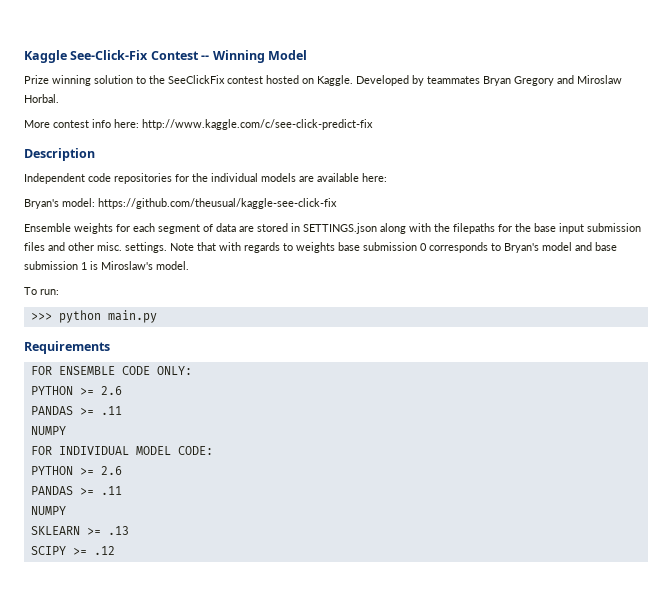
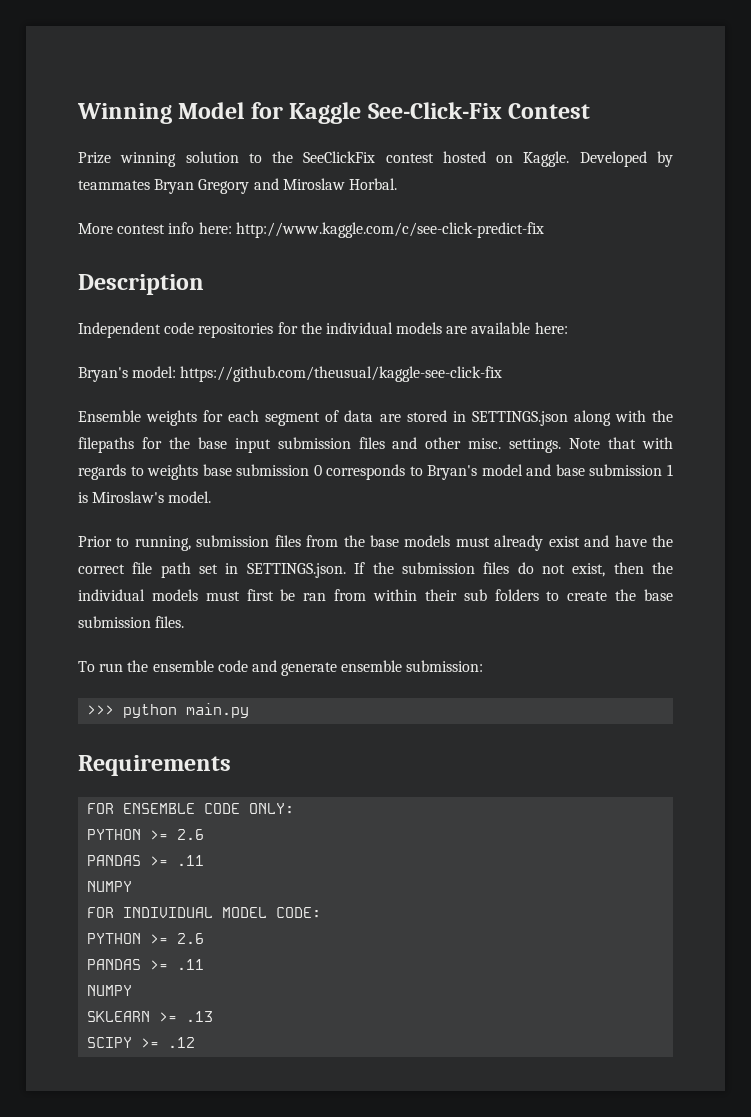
(24, 56) none -> [77,102,283,124] Winning Model for
[201,50,307,63] -- Winning Model -> (591, 111) none
[24,287,59,295] To run: -> [78,535,674,551] [78,562,673,578] [78,589,673,601] [78,616,185,628] [78,660,484,676] Prior to running, submission files from the base models must already exist and have the correct file path set in SETTINGS.json. If the submission files do not exist, then the individual models must first be ran from within their sub folders to create the base submission files. // To run the ensemble code and generate ensemble submission:

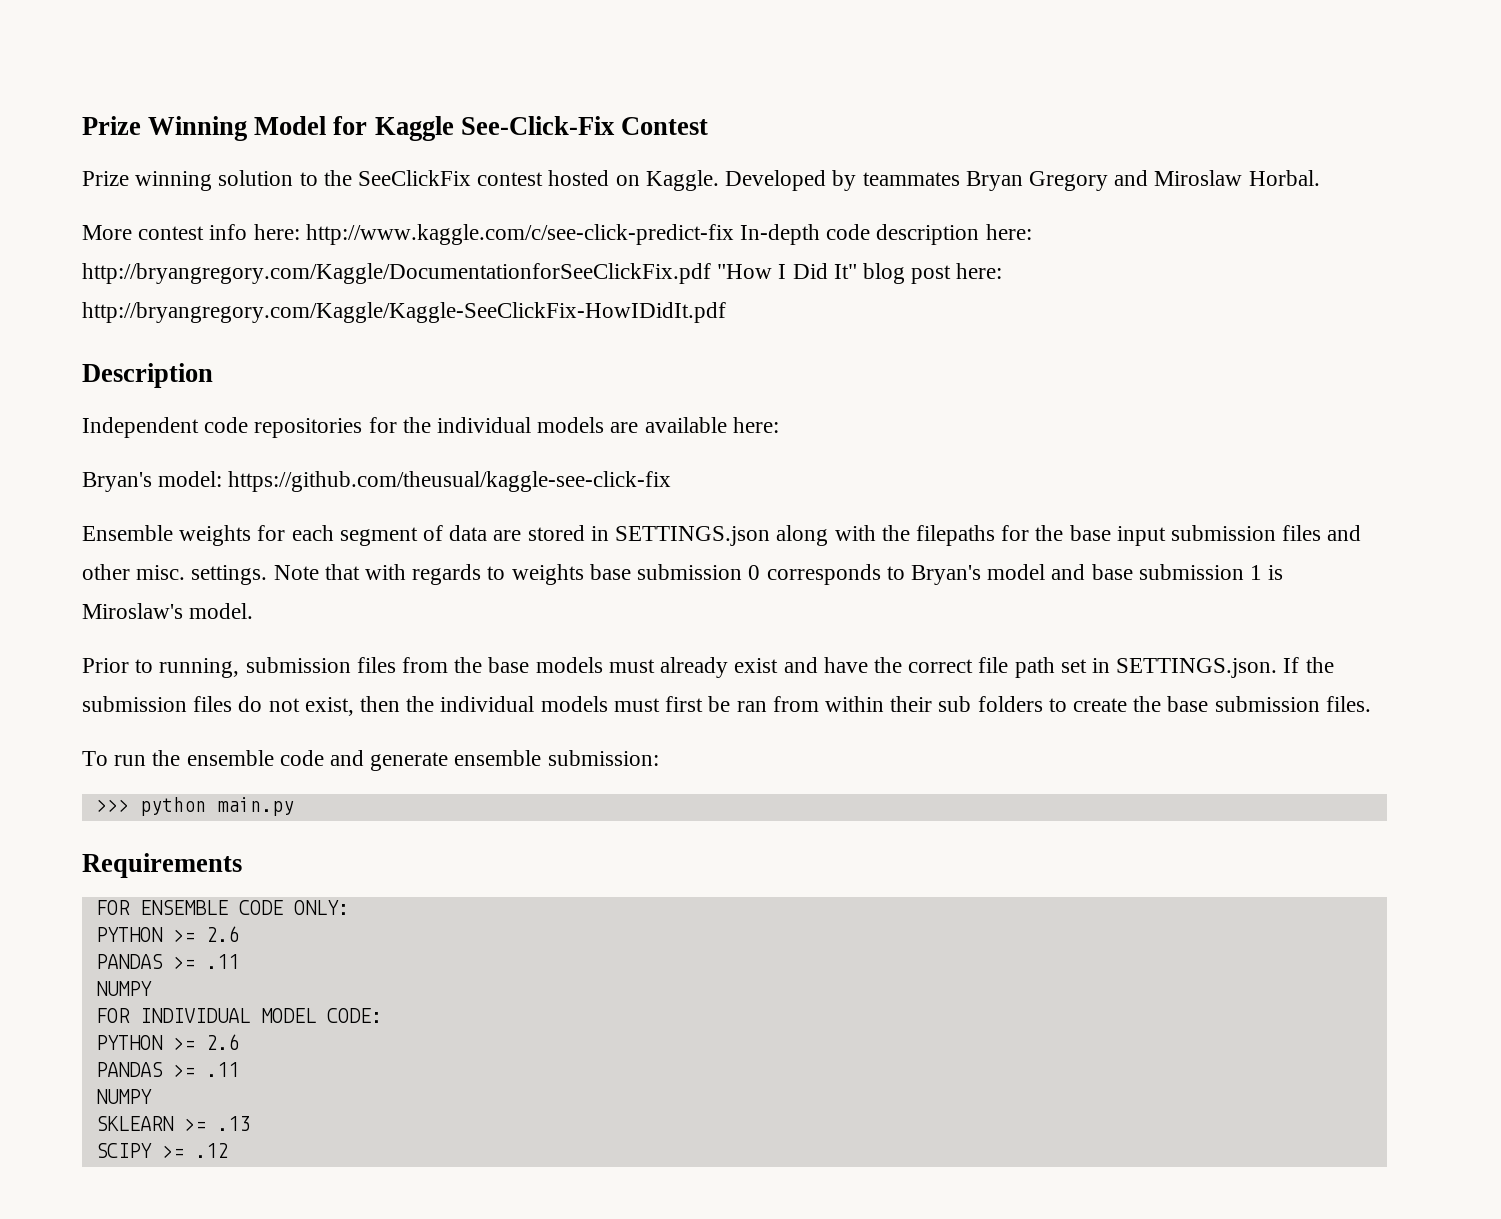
(77, 113) none -> [82,116,141,135] Prize
(544, 230) none -> [740,224,1032,245] [82,263,1003,284] [82,302,726,323] In-depth code description here: http://bryangregory.com/Kaggle/DocumentationforSeeClickFix.pdf "How I Did It" blog post here: http://bryangregory.com/Kaggle/Kaggle-SeeClickFix-HowIDidIt.pdf

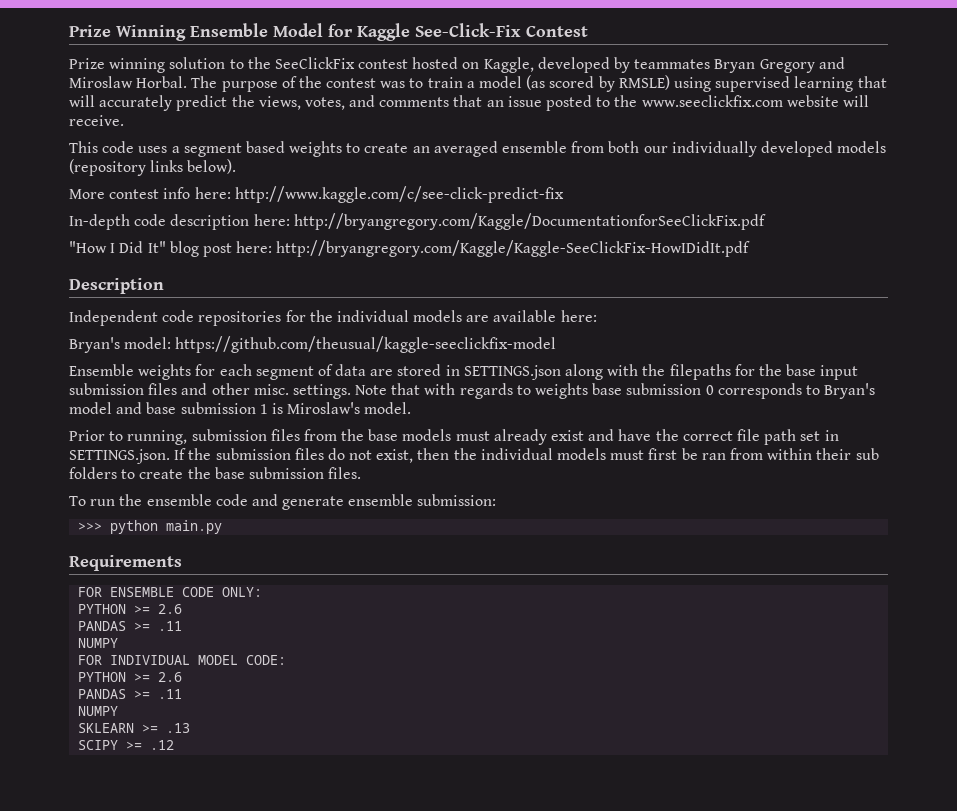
(248, 128) none -> [190,23,268,37] Ensemble
[645,170,827,191] Kaggle. Developed -> [483,57,610,73] Kaggle, developed
(1320, 178) none -> [191,75,887,92] [69,95,869,111] [69,115,124,126] [69,141,887,157] [69,159,237,176] The purpose of the contest was to train a model (as scored by RMSLE) using supervised learning that will accurately predict the views, votes, and comments that an issue posted to the www.seeclickfix.com website will receive. // This code uses a segment based weights to create an averaged ensemble from both our individually developed models (repository links below).
(734, 234) none -> (564, 194) //
(711, 273) none -> (766, 221) //
[228,471,672,492] https://github.com/theusual/kaggle-see-click-fix -> [175,336,557,353] https://github.com/theusual/kaggle-seeclickfix-model

